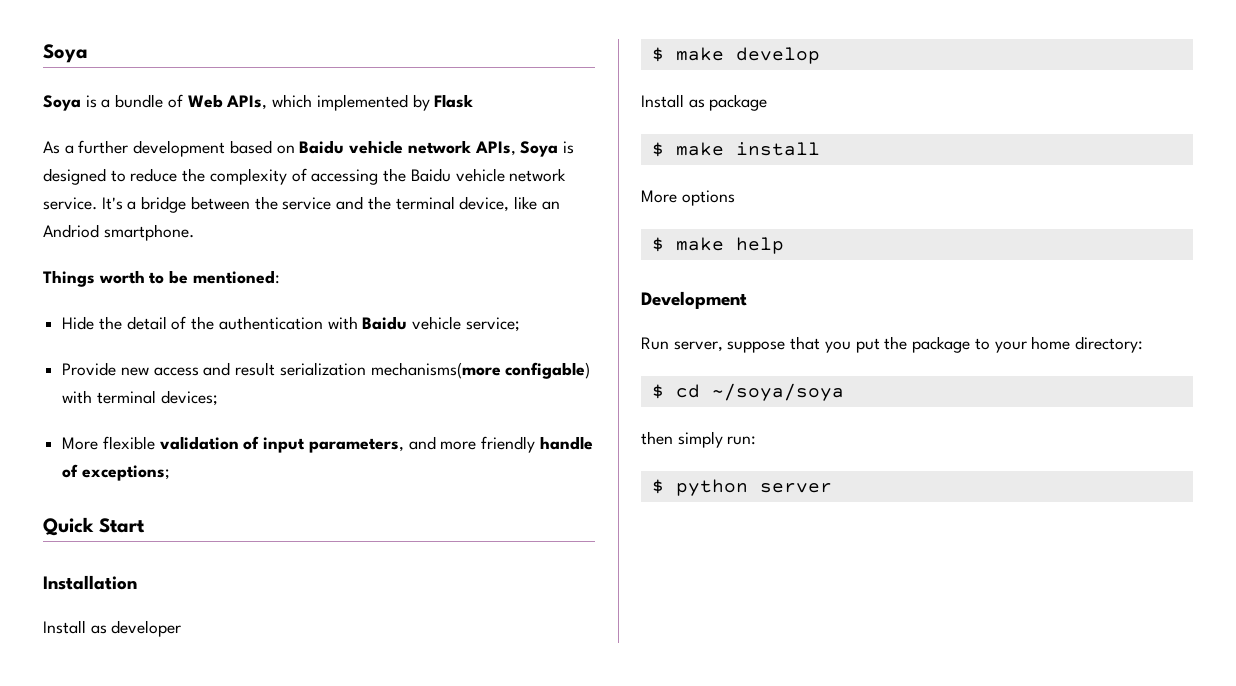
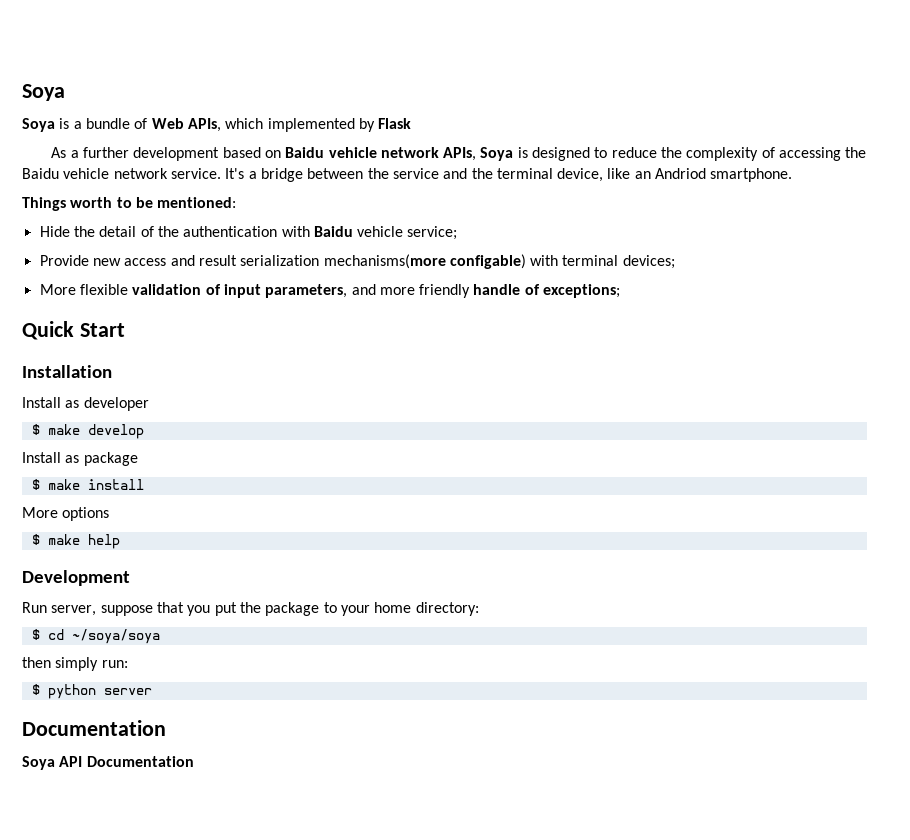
(832, 488) none -> [22,720,166,736] [22,756,194,770] // Documentation // Soya API Documentation

